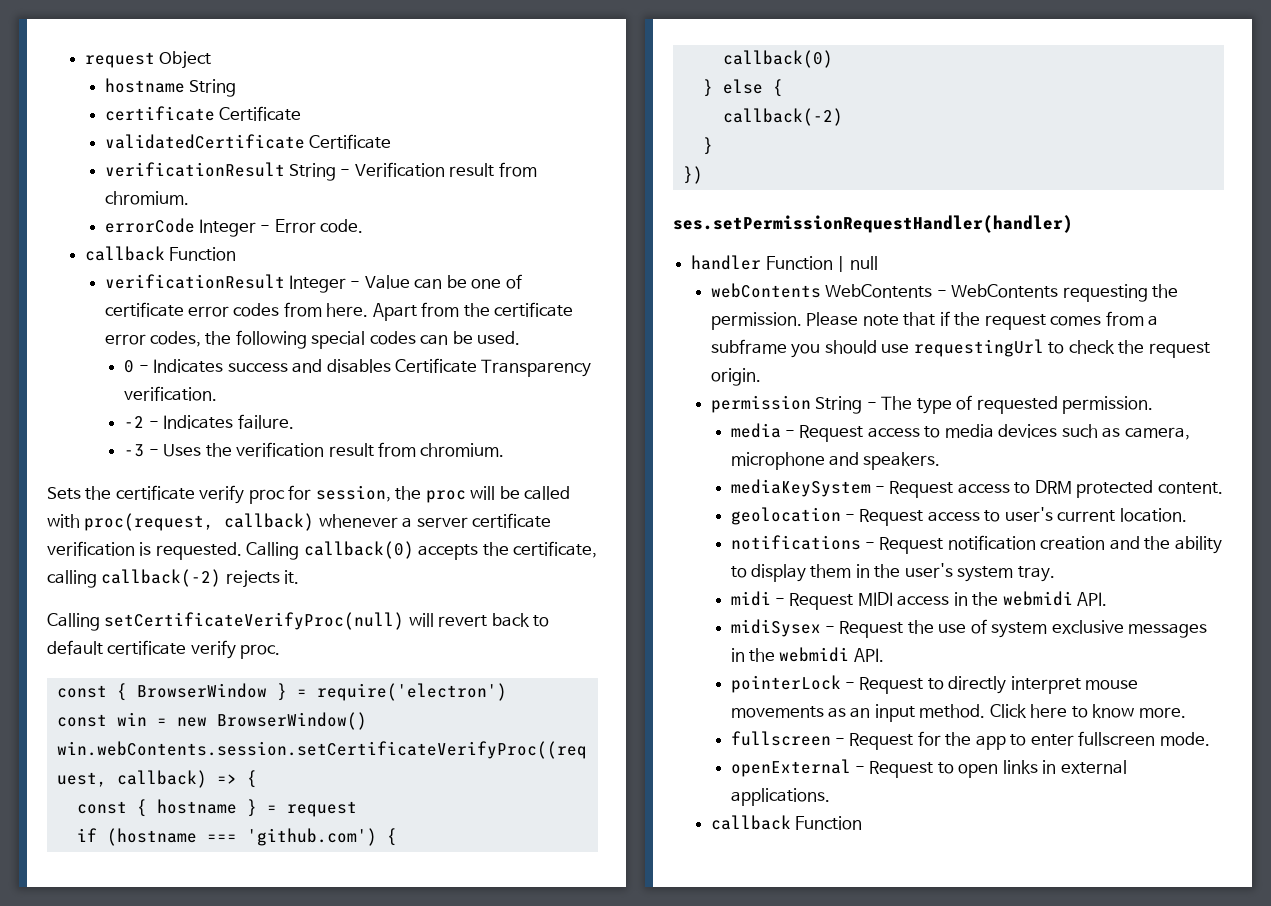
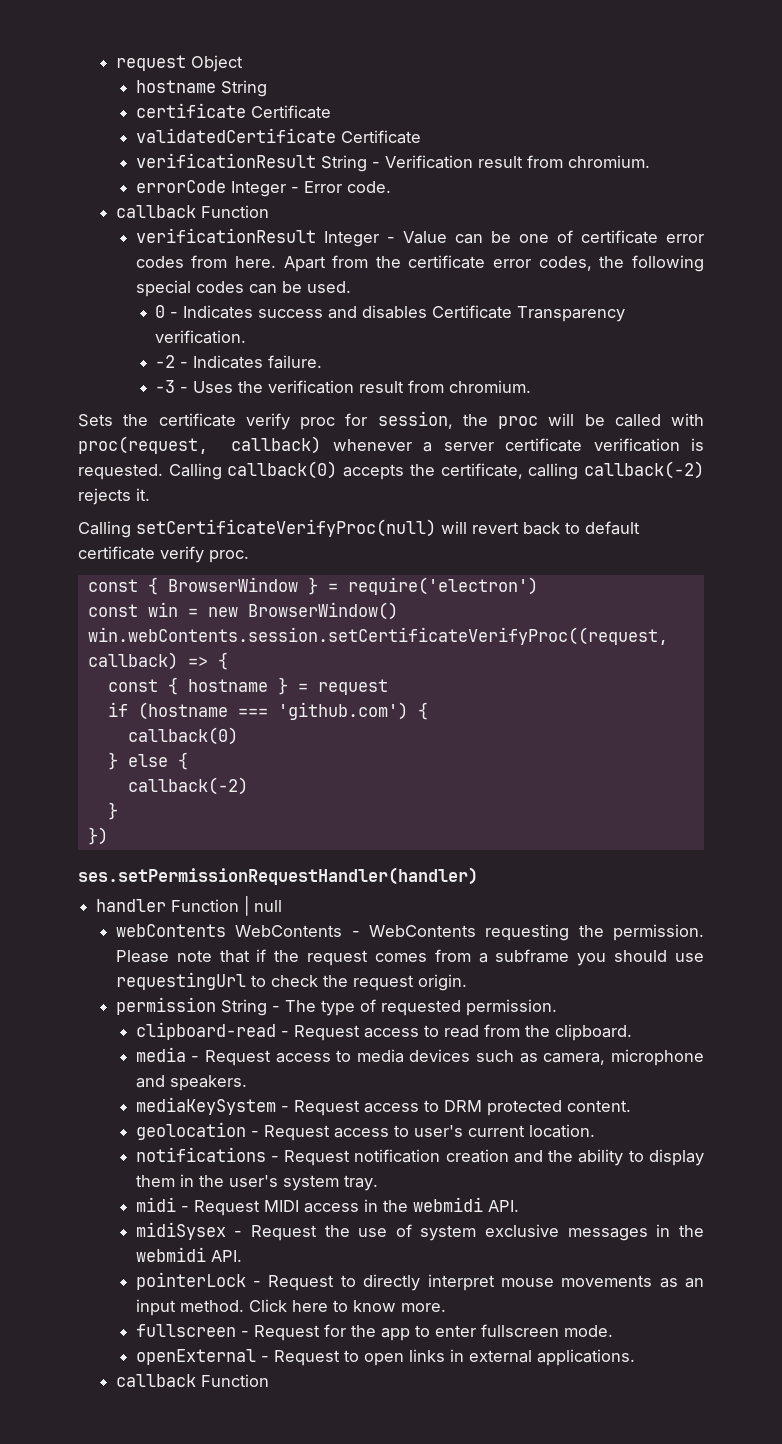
(1154, 405) none -> [135,1022,632,1041] // clipboard-read - Request access to read from the clipboard.

